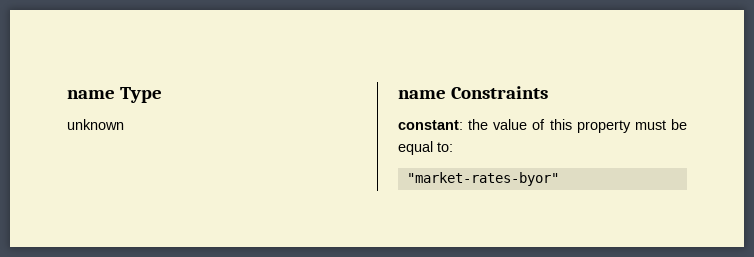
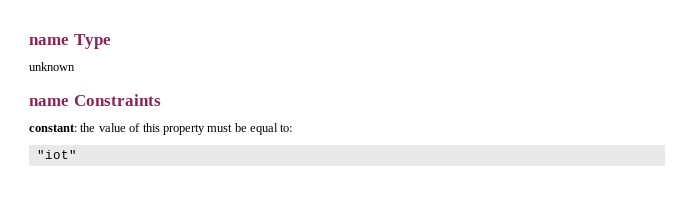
[406,172,559,186] "market-rates-byor" -> [36,150,77,159] "iot"

